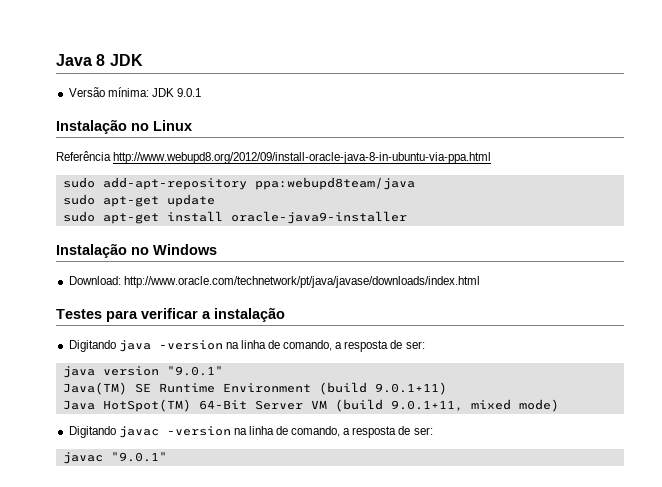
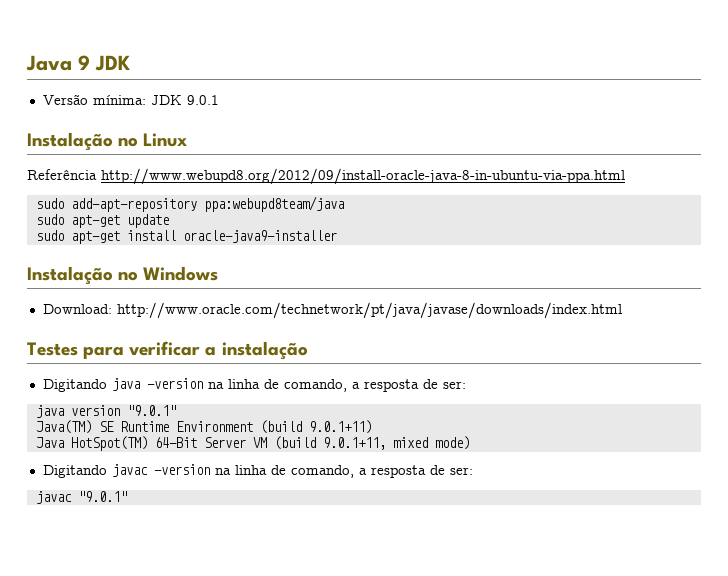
[56,54,106,66] Java 8 -> [26,55,90,71] Java 9

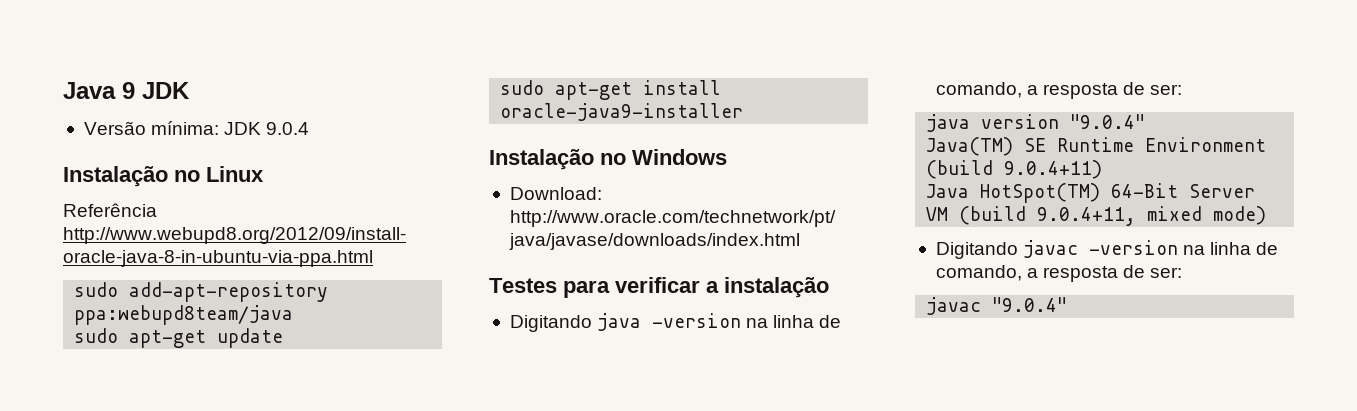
[186,95,219,105] 9.0.1 -> [266,122,310,135] 9.0.4
[126,405,176,416] "9.0.1" -> [1070,114,1146,129] "9.0.4"
[308,420,372,434] 9.0.1+11) -> [1004,160,1103,179] 9.0.4+11)
[322,437,386,450] 9.0.1+11, -> [1037,207,1137,226] 9.0.4+11,
[77,491,127,502] "9.0.1" -> [992,297,1068,312] "9.0.4"

